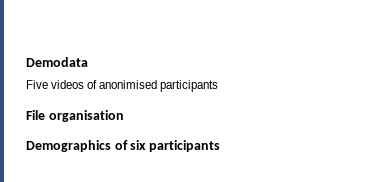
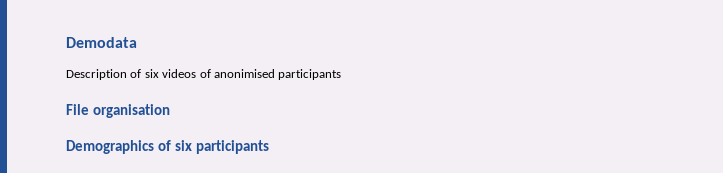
[26,80,48,89] Five -> [66,69,159,80] Description of six

